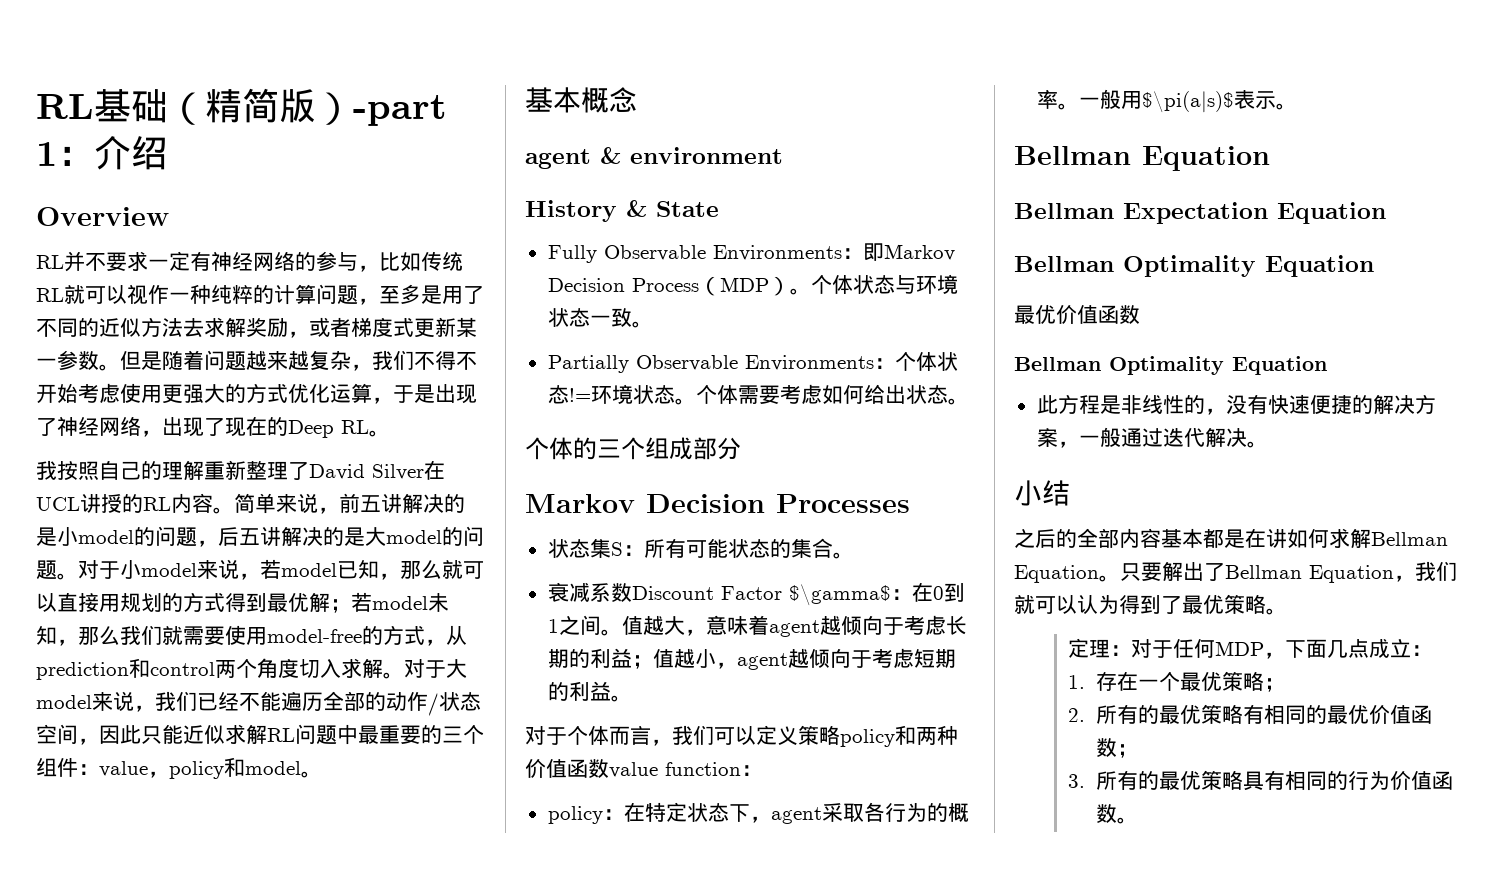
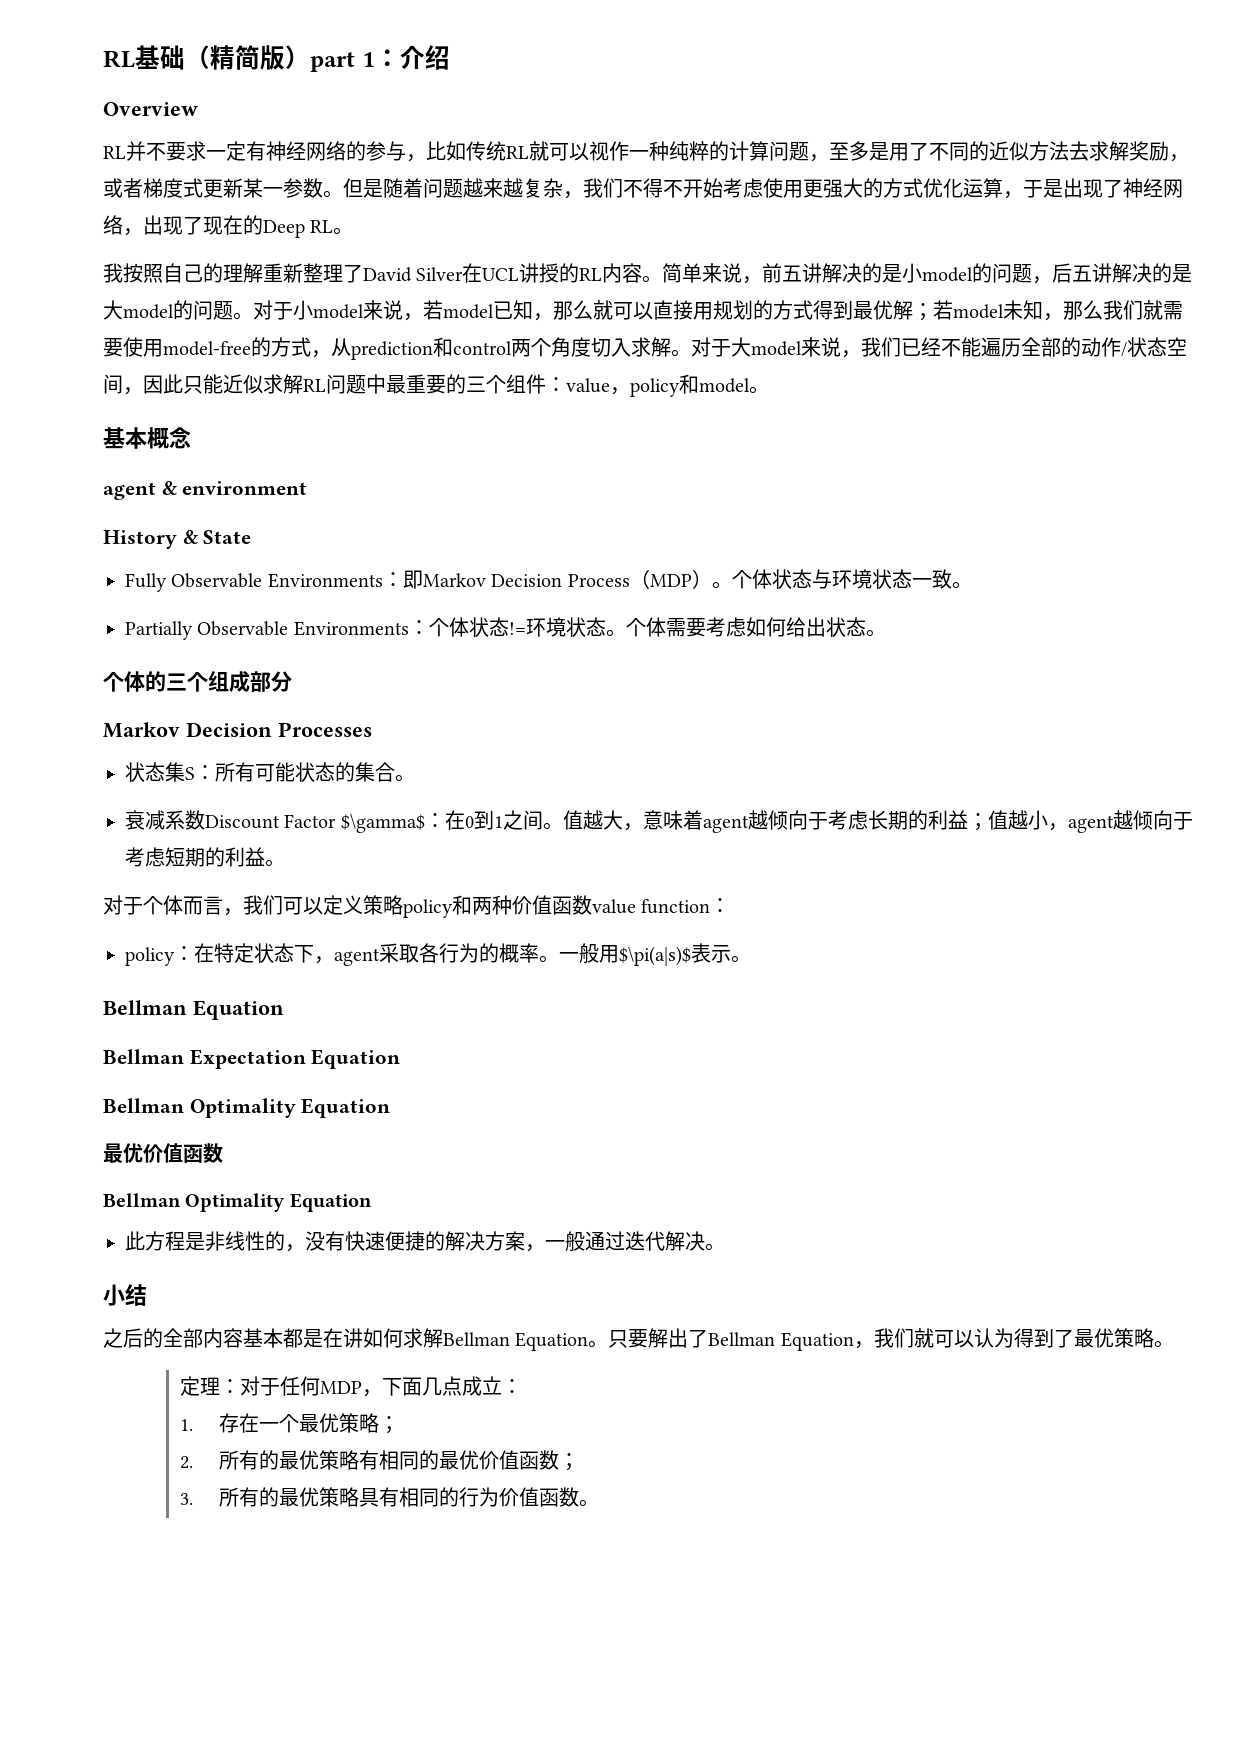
[353,95,447,126] -part -> [310,52,355,72] part

